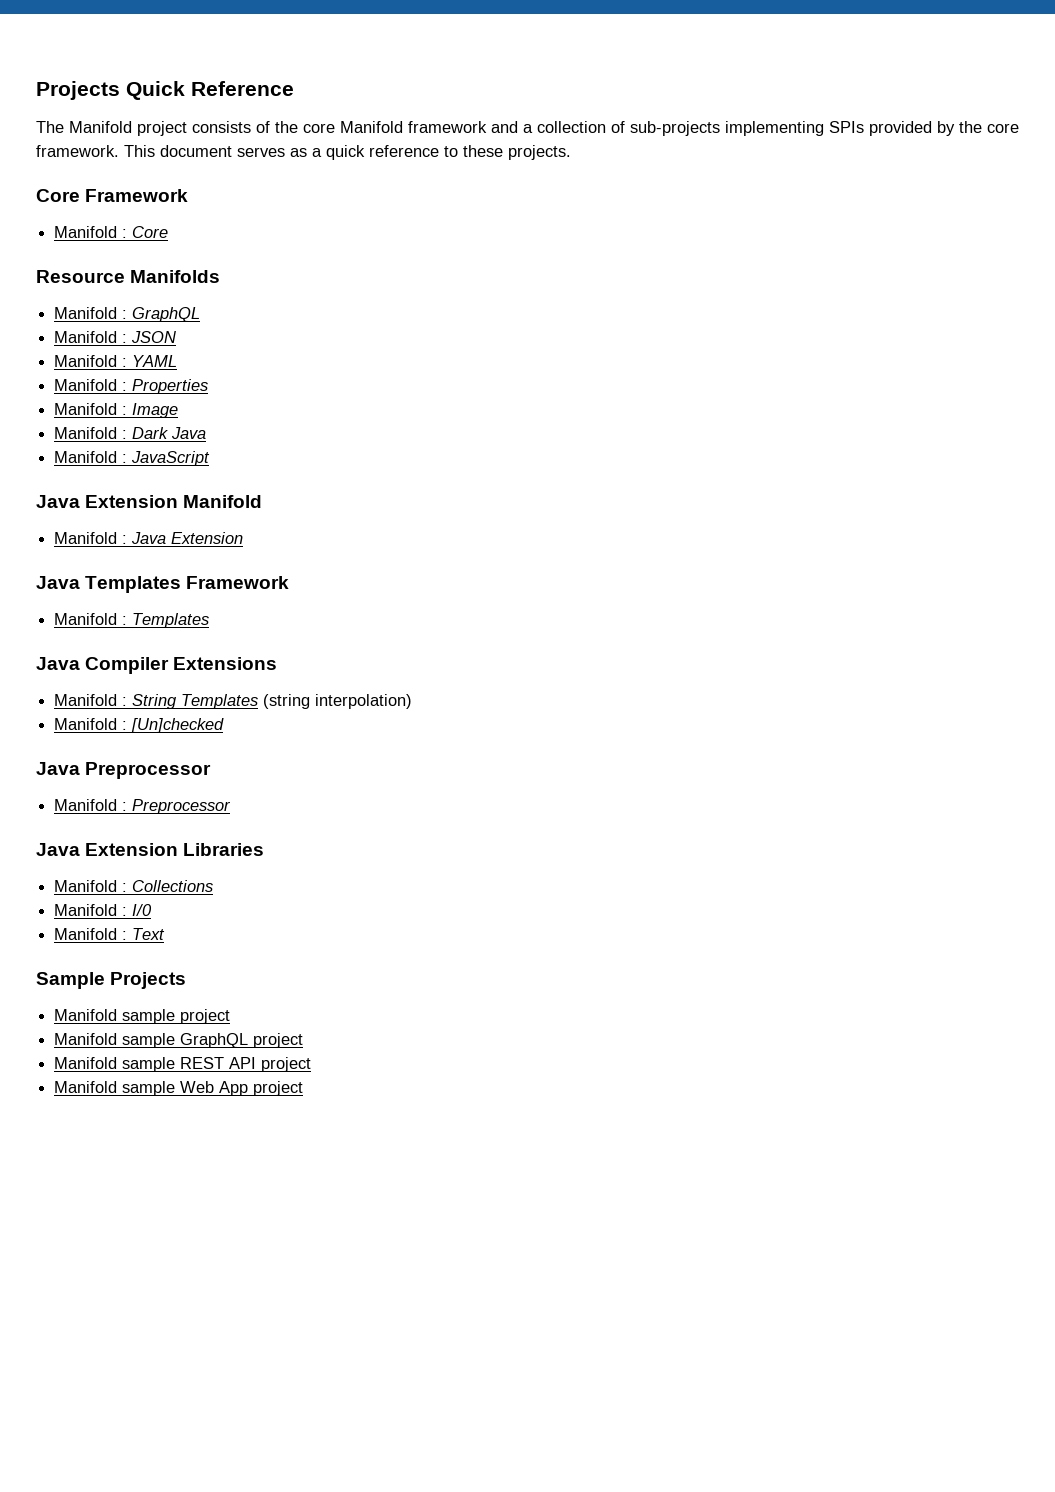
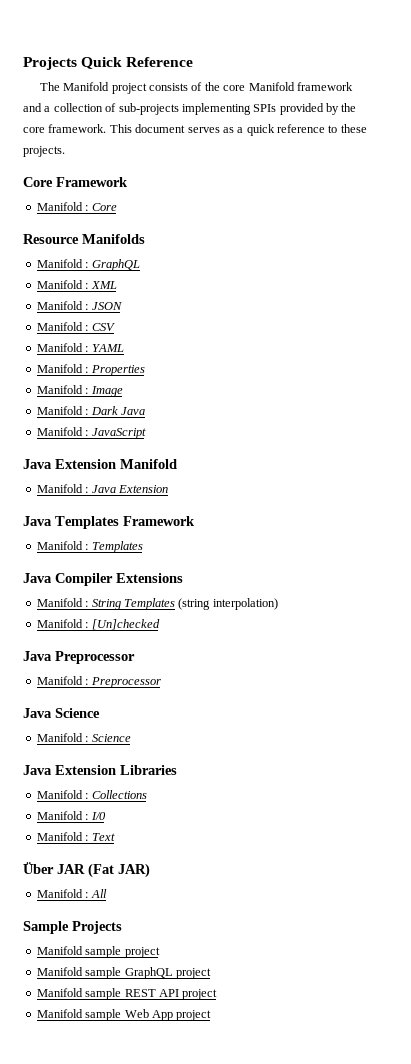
(201, 314) none -> [36,280,117,289] // Manifold : XML
(177, 337) none -> [36,322,115,331] // Manifold : CSV
(232, 806) none -> [23,708,100,718] [36,733,131,742] // Java Science // Manifold : Science
(166, 934) none -> [23,862,150,878] [36,889,107,898] // Über JAR (Fat JAR) // Manifold : All

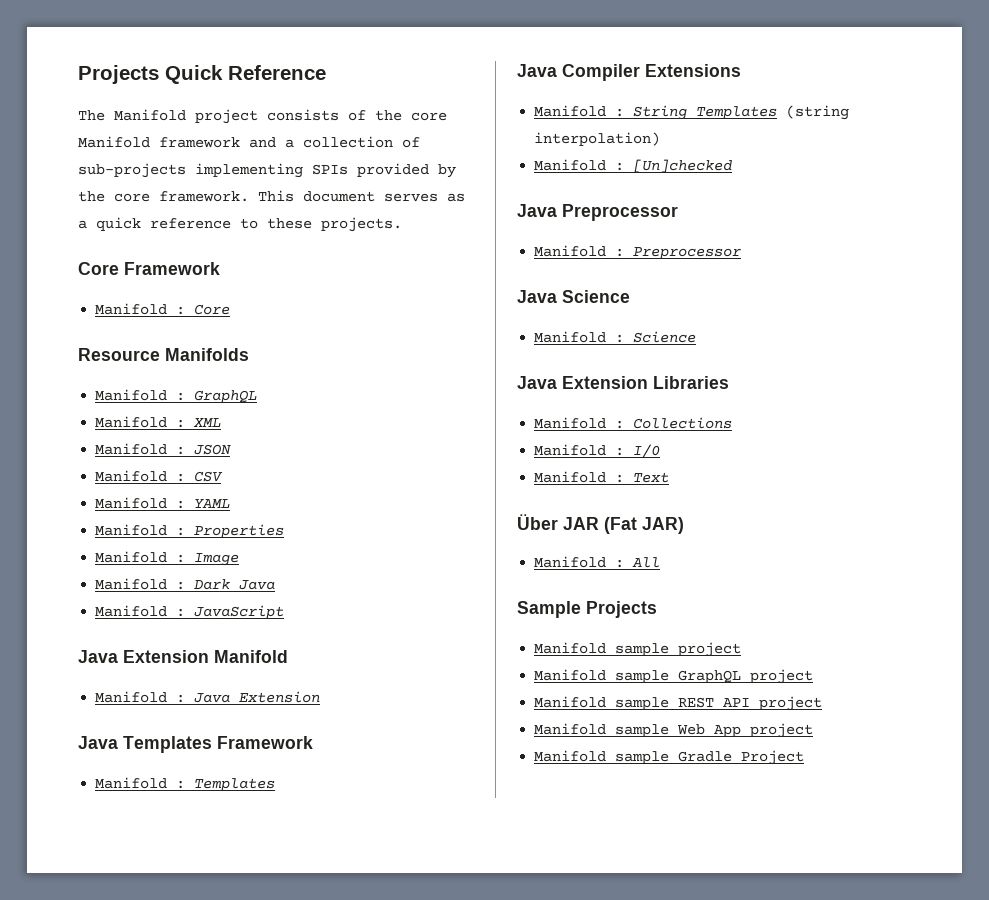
(212, 1015) none -> [534,750,805,765] // Manifold sample Gradle Project

